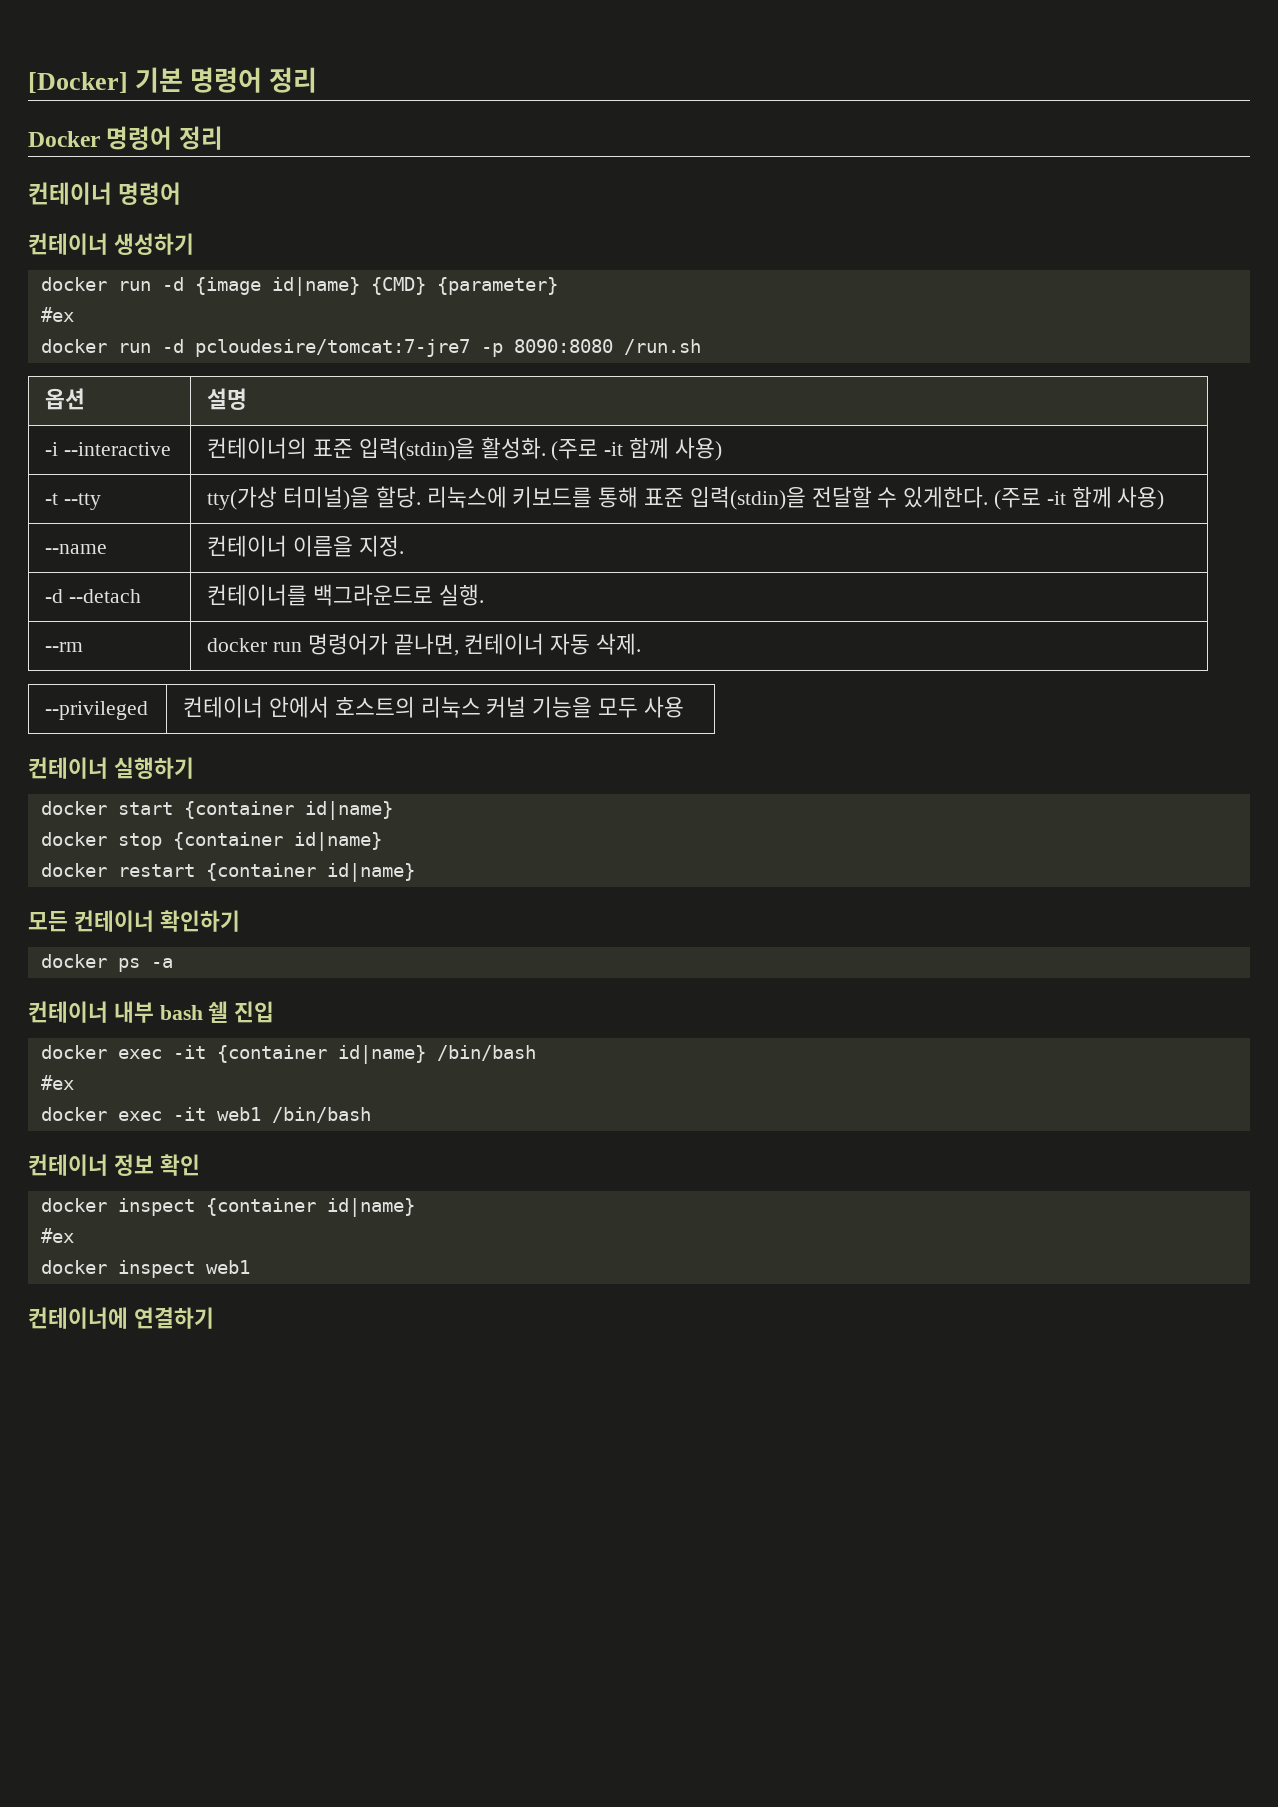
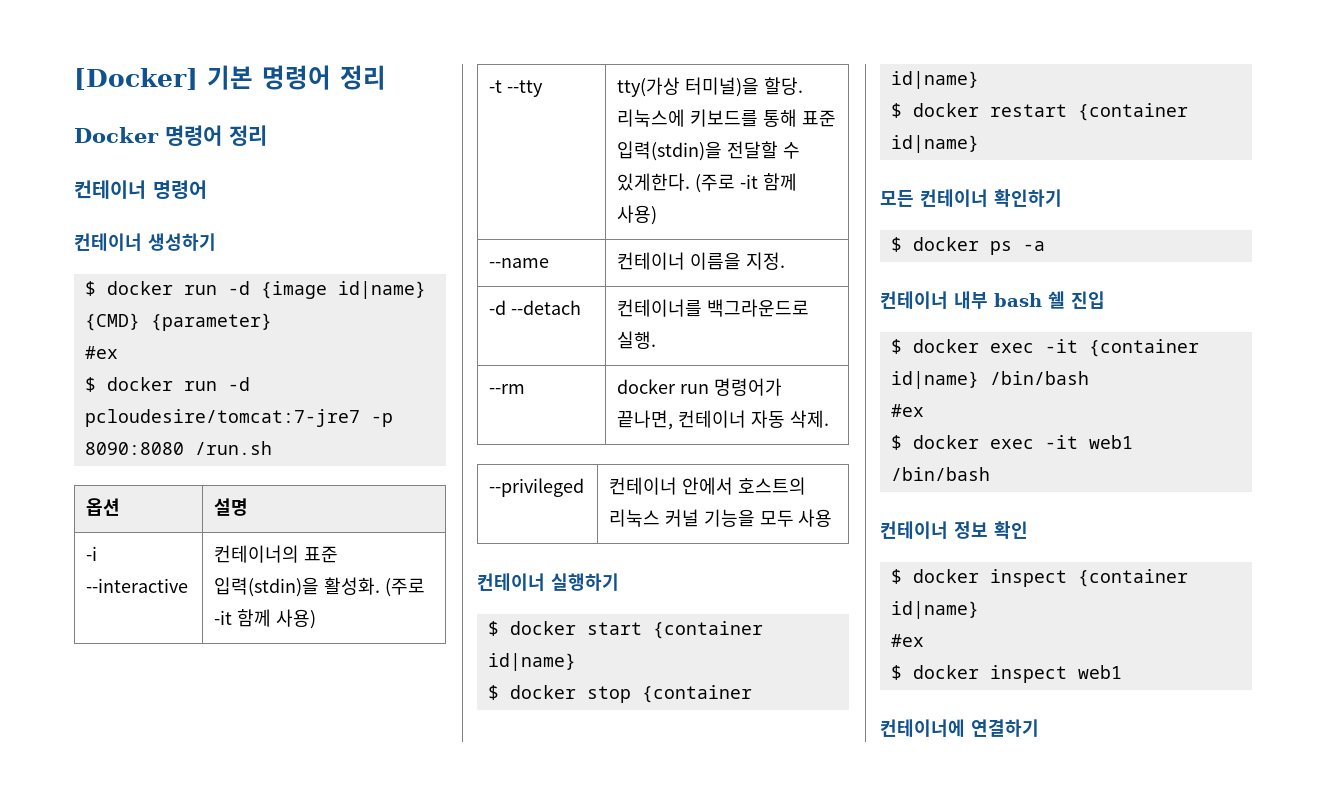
(194, 244) none -> [84,281,96,296] $
(74, 314) none -> [84,377,96,392] $
(194, 768) none -> [487,621,499,636] $
(393, 810) none -> [487,685,499,700] $
(382, 841) none -> [890,103,902,118] $
(240, 921) none -> [890,237,902,252] $
(275, 1012) none -> [890,339,902,354] $
(74, 1082) none -> [890,435,902,450] $
(200, 1165) none -> [890,569,902,584] $
(74, 1235) none -> [890,665,902,680] $

